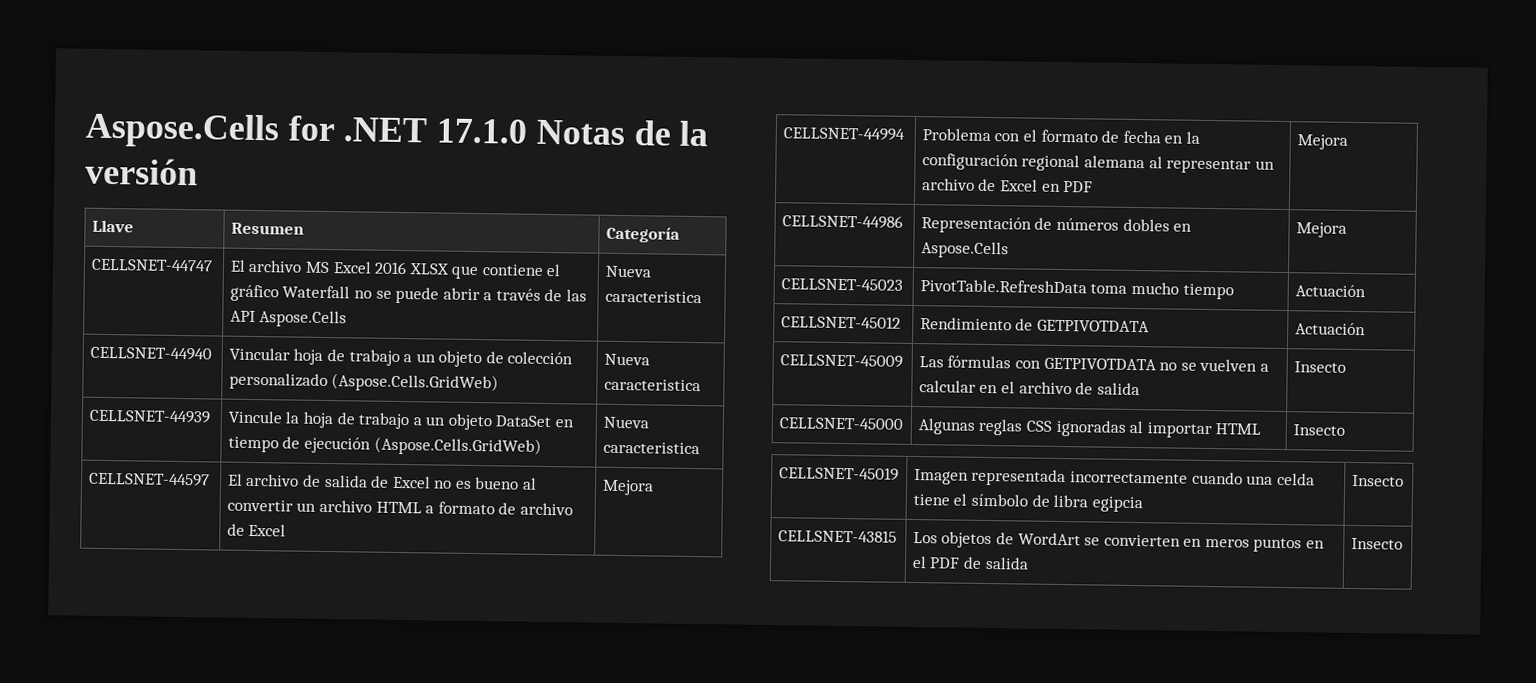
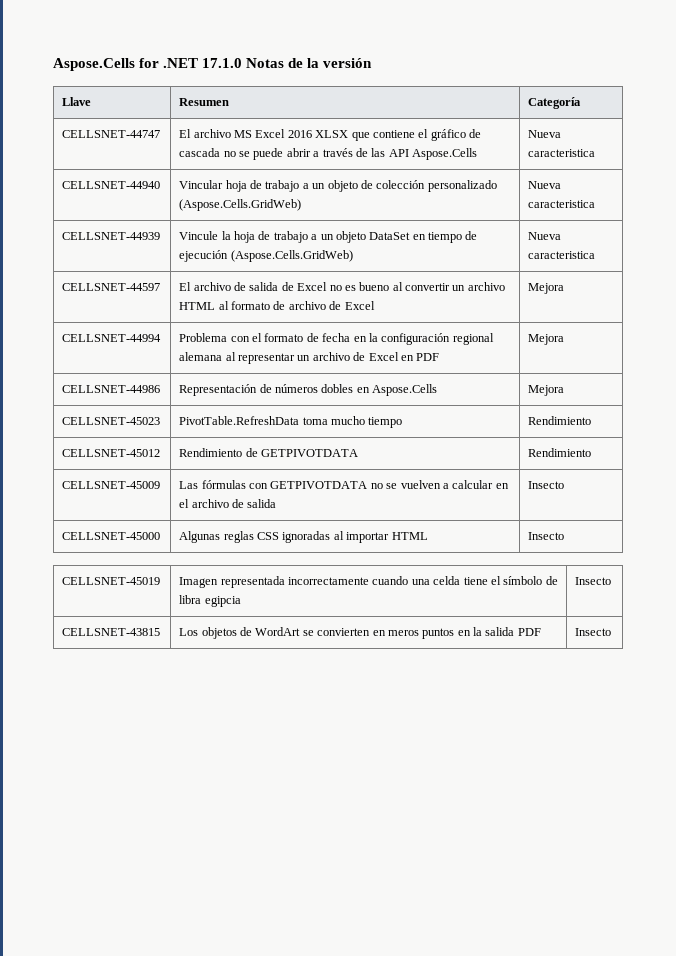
[282,285,351,299] Waterfall -> [469,129,482,138] [179,148,221,157] de cascada
[425,505,435,514] a -> [218,301,229,310] al
[1294,284,1366,298] Actuación -> [528,416,592,425] Rendimiento
[1294,322,1366,336] Actuación -> [528,448,592,457] Rendimiento
[911,555,1029,570] el PDF de salida -> [473,627,541,636] la salida PDF

